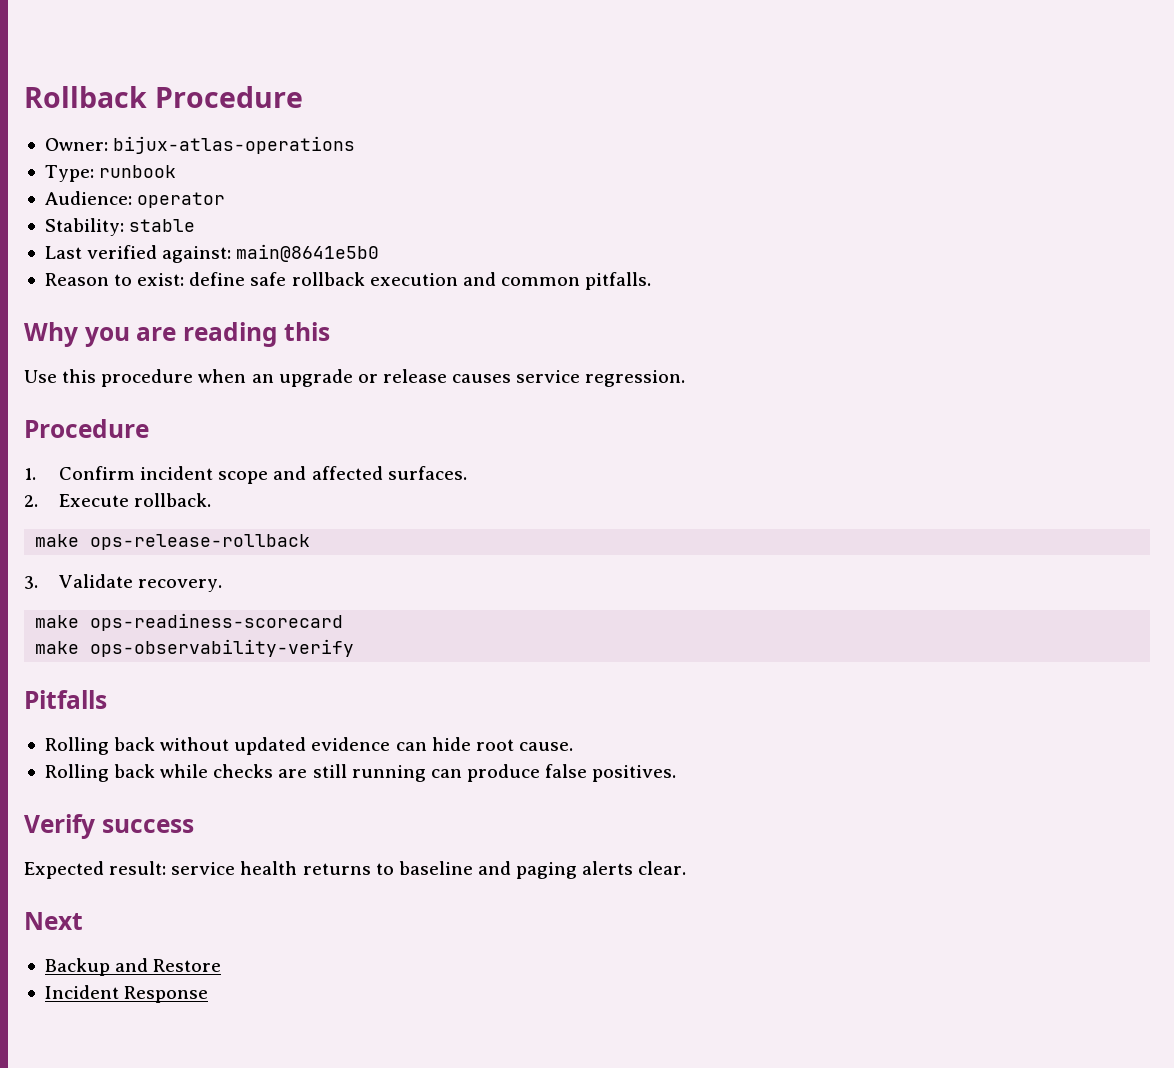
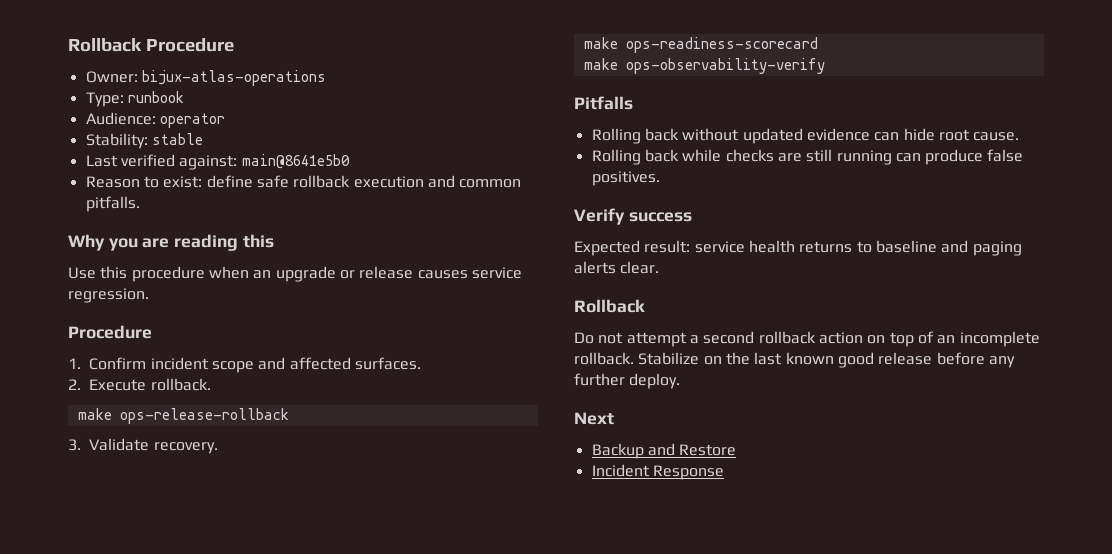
(687, 868) none -> [574,299,645,313] [574,331,1040,347] [574,352,1015,368] [574,373,681,389] // Rollback // Do not attempt a second rollback action on top of an incomplete rollback. Stabilize on the last known good release before any further deploy.

